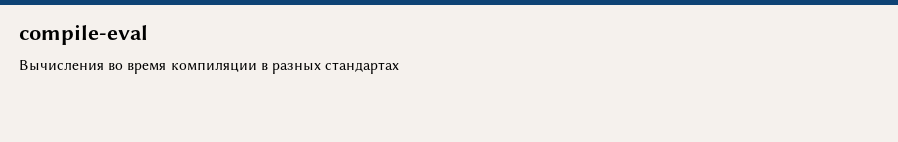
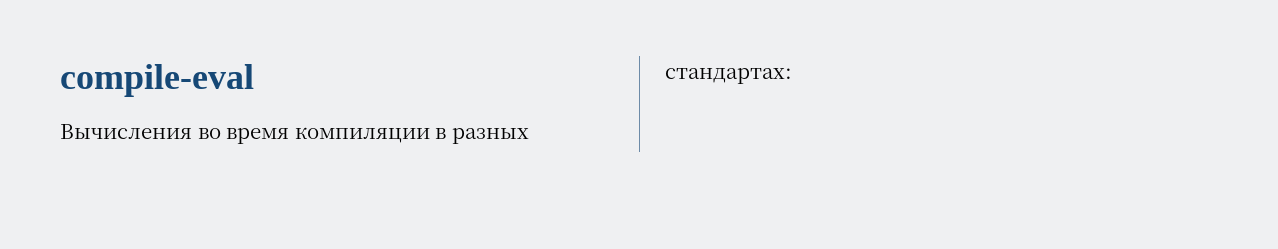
[325,62,400,74] стандартах -> [665,68,792,84] стандартах:

